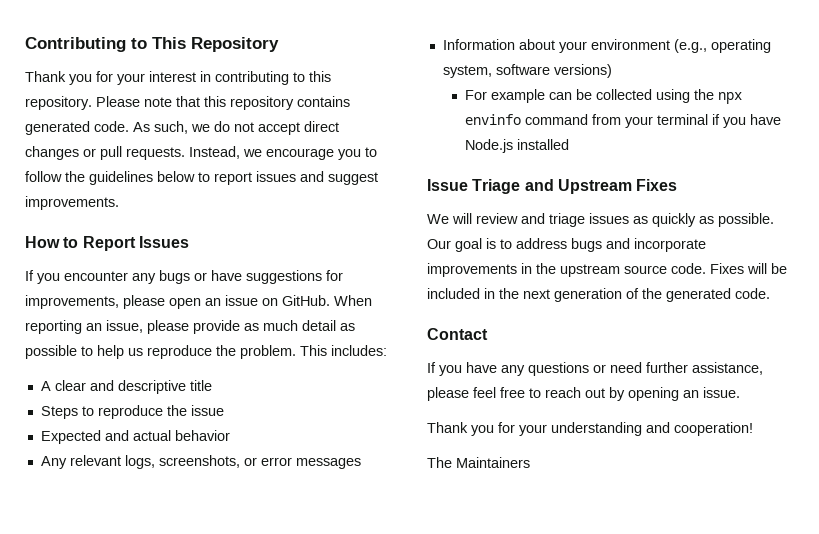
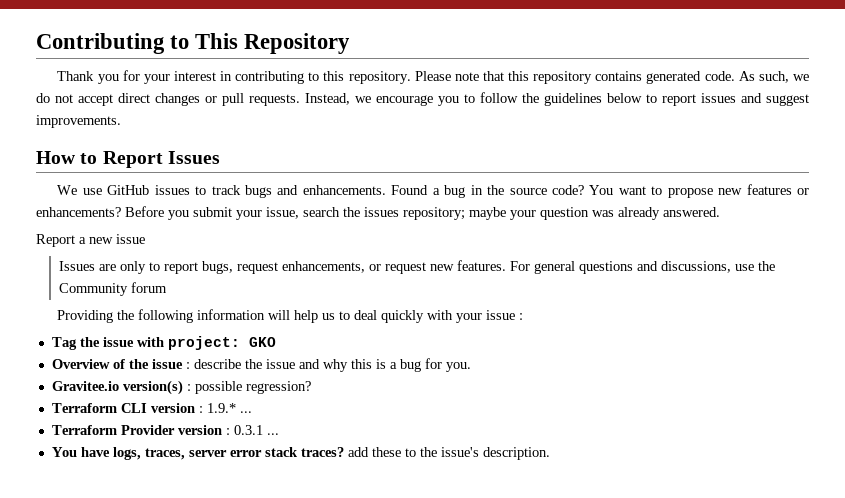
[25,270,343,284] [25,295,372,309] [25,320,355,334] [25,345,387,359] [40,380,212,394] [40,405,224,419] [40,430,230,444] [40,455,361,469] [442,39,771,53] [442,64,612,78] [464,89,742,104] [464,114,781,128] [464,139,569,153] [427,179,678,194] [427,213,774,227] [427,238,706,252] [427,263,787,277] [427,288,770,302] [427,328,488,340] [427,362,763,376] [427,387,740,401] [427,422,753,436] [427,457,530,468] If you encounter any bugs or have suggestions for improvements, please open an issue on GitHub. When reporting an issue, please provide as much detail as possible to help us reproduce the problem. This includes: // A clear and descriptive title // Steps to reproduce the issue // Expected and actual behavior // Any relevant logs, screenshots, or error messages // Information about your environment (e.g., operating system, software versions) // For example can be collected using the npx envinfo command from your terminal if you have Node.js installed // Issue Triage and Upstream Fixes // We will review and triage issues as quickly as possible. Our goal is to address bugs and incorporate improvements in the upstream source code. Fixes will be included in the next generation of the generated code. // Contact // If you have any questions or need further assistance, please feel free to reach out by opening an issue. // Thank you for your understanding and cooperation! // The Maintainers -> [57,184,810,198] [36,206,720,220] [36,234,145,247] [59,260,776,274] [59,282,168,296] [57,309,524,323] [51,336,276,350] [51,358,471,372] [51,380,311,395] [51,403,252,413] [51,425,279,435] [51,447,550,460] We use GitHub issues to track bugs and enhancements. Found a bug in the source code? You want to propose new features or enhancements? Before you submit your issue, search the issues repository; maybe your question was already answered. // Report a new issue // Issues are only to report bugs, request enhancements, or request new features. For general questions and discussions, use the Community forum // Providing the following information will help us to deal quickly with your issue : // Tag the issue with project: GKO // Overview of the issue : describe the issue and why this is a bug for you. // Gravitee.io version(s) : possible regression? // Terraform CLI version : 1.9.* ... // Terraform Provider version : 0.3.1 ... // You have logs, traces, server error stack traces? add these to the issue's description.

